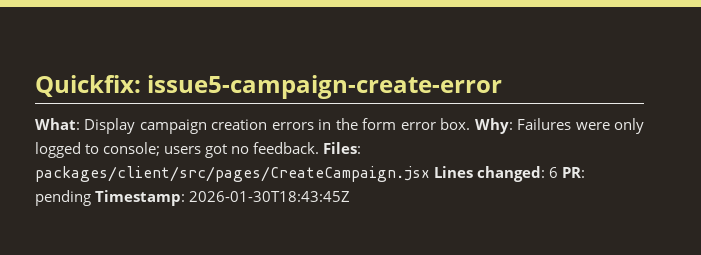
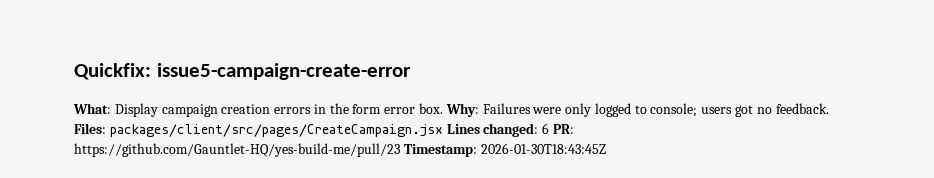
[35,190,91,206] pending -> [74,143,400,157] https://github.com/Gauntlet-HQ/yes-build-me/pull/23

